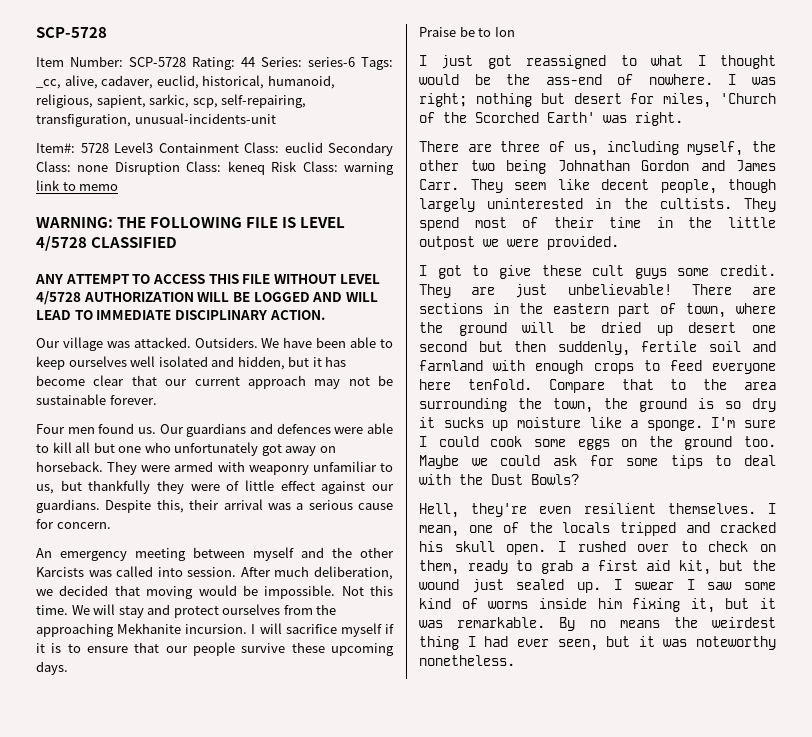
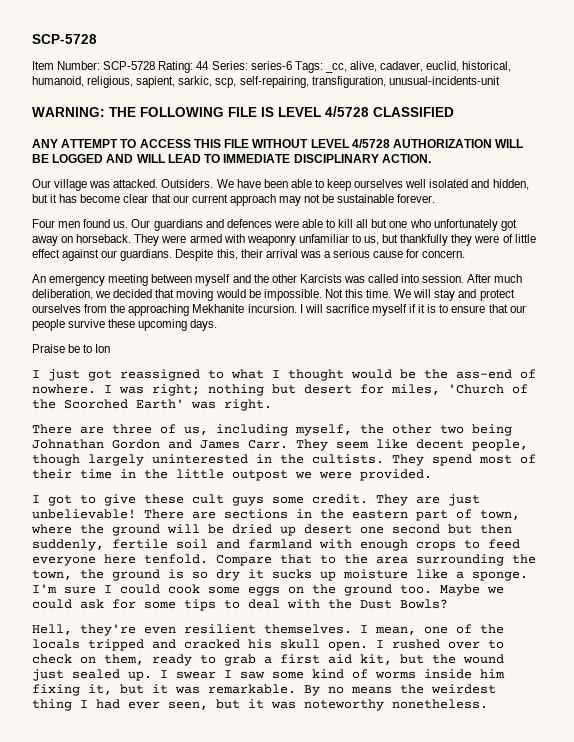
[36,142,393,156] [36,161,394,175] [36,180,119,191] // Item#: 5728 Level3 Containment Class: euclid Secondary Class: none Disruption Class: keneq Risk Class: warning link to memo -> (500, 80) none

